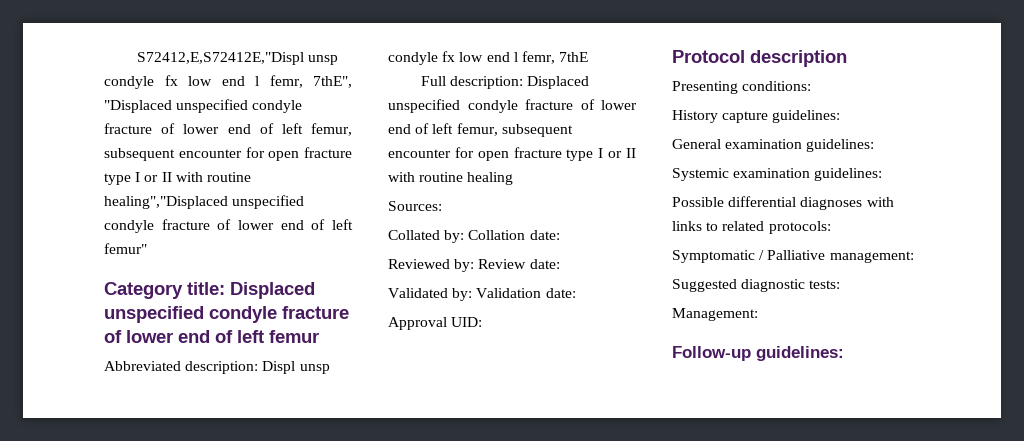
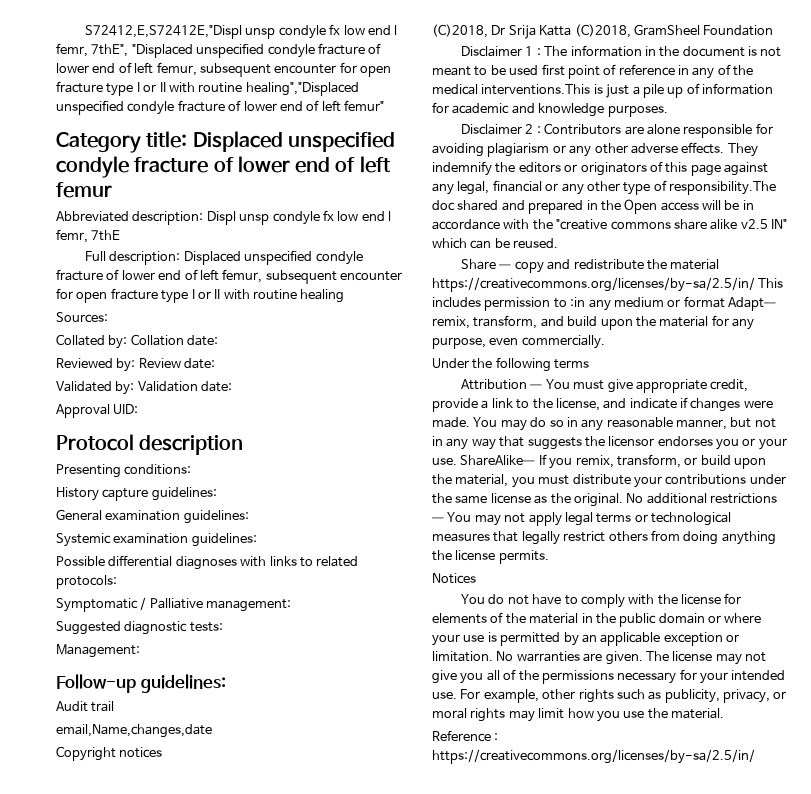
(844, 353) none -> [56,701,115,712] [56,724,212,738] [56,746,163,761] [432,24,774,39] [460,45,782,57] [432,64,754,79] [432,83,773,98] [432,102,668,117] [460,123,773,138] [432,142,758,157] [432,161,768,176] [432,180,776,195] [432,199,754,214] [432,219,787,230] [432,238,559,249] [460,259,720,273] [432,277,784,292] [432,296,776,311] [432,315,754,330] [432,335,605,349] [432,357,590,372] [460,379,749,393] [432,397,773,412] [432,417,776,431] [432,436,787,450] [432,454,766,469] [432,474,786,488] [432,493,777,507] [432,512,731,526] [432,530,776,545] [432,550,549,564] [432,573,476,584] [460,593,742,608] [432,612,762,627] [432,632,739,646] [432,651,766,665] [432,669,786,684] [432,689,787,703] [432,708,724,722] [432,730,499,742] [432,749,755,764] // Audit trail // email,Name,changes,date // Copyright notices // (C)2018, Dr Srija Katta (C)2018, GramSheel Foundation // Disclaimer 1 : The information in the document is not meant to be used first point of reference in any of the medical interventions.This is just a pile up of information for academic and knowledge purposes. // Disclaimer 2 : Contributors are alone responsible for avoiding plagiarism or any other adverse effects. They indemnify the editors or originators of this page against any legal, financial or any other type of responsibility.The doc shared and prepared in the Open access will be in accordance with the "creative commons share alike v2.5 IN" which can be reused. // Share — copy and redistribute the material https://creativecommons.org/licenses/by-sa/2.5/in/ This includes permission to :in any medium or format Adapt— remix, transform, and build upon the material for any purpose, even commercially. // Under the following terms // Attribution — You must give appropriate credit, provide a link to the license, and indicate if changes were made. You may do so in any reasonable manner, but not in any way that suggests the licensor endorses you or your use. ShareAlike— If you remix, transform, or build upon the material, you must distribute your contributions under the same license as the original. No additional restrictions — You may not apply legal terms or technological measures that legally restrict others from doing anything the license permits. // Notices // You do not have to comply with the license for elements of the material in the public domain or where your use is permitted by an applicable exception or limitation. No warranties are given. The license may not give you all of the permissions necessary for your intended use. For example, other rights such as publicity, privacy, or moral rights may limit how you use the material. // Reference : https://creativecommons.org/licenses/by-sa/2.5/in/

